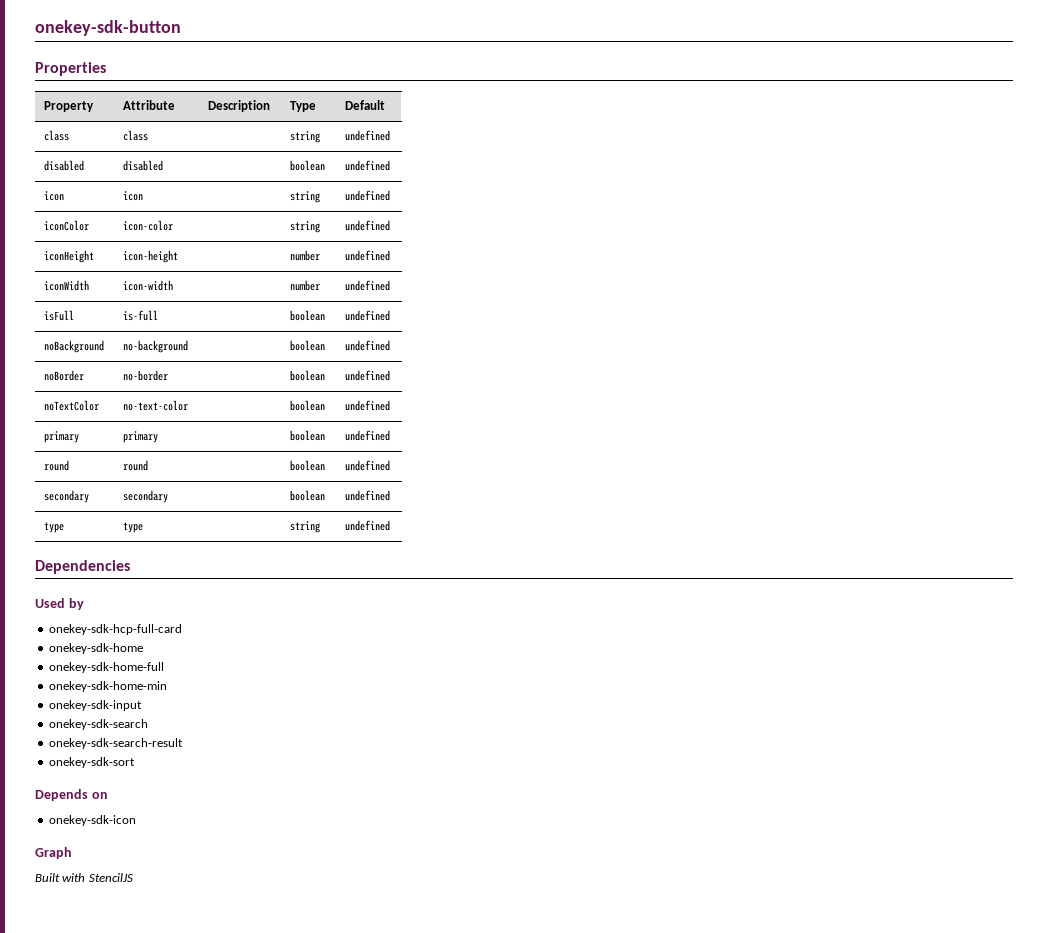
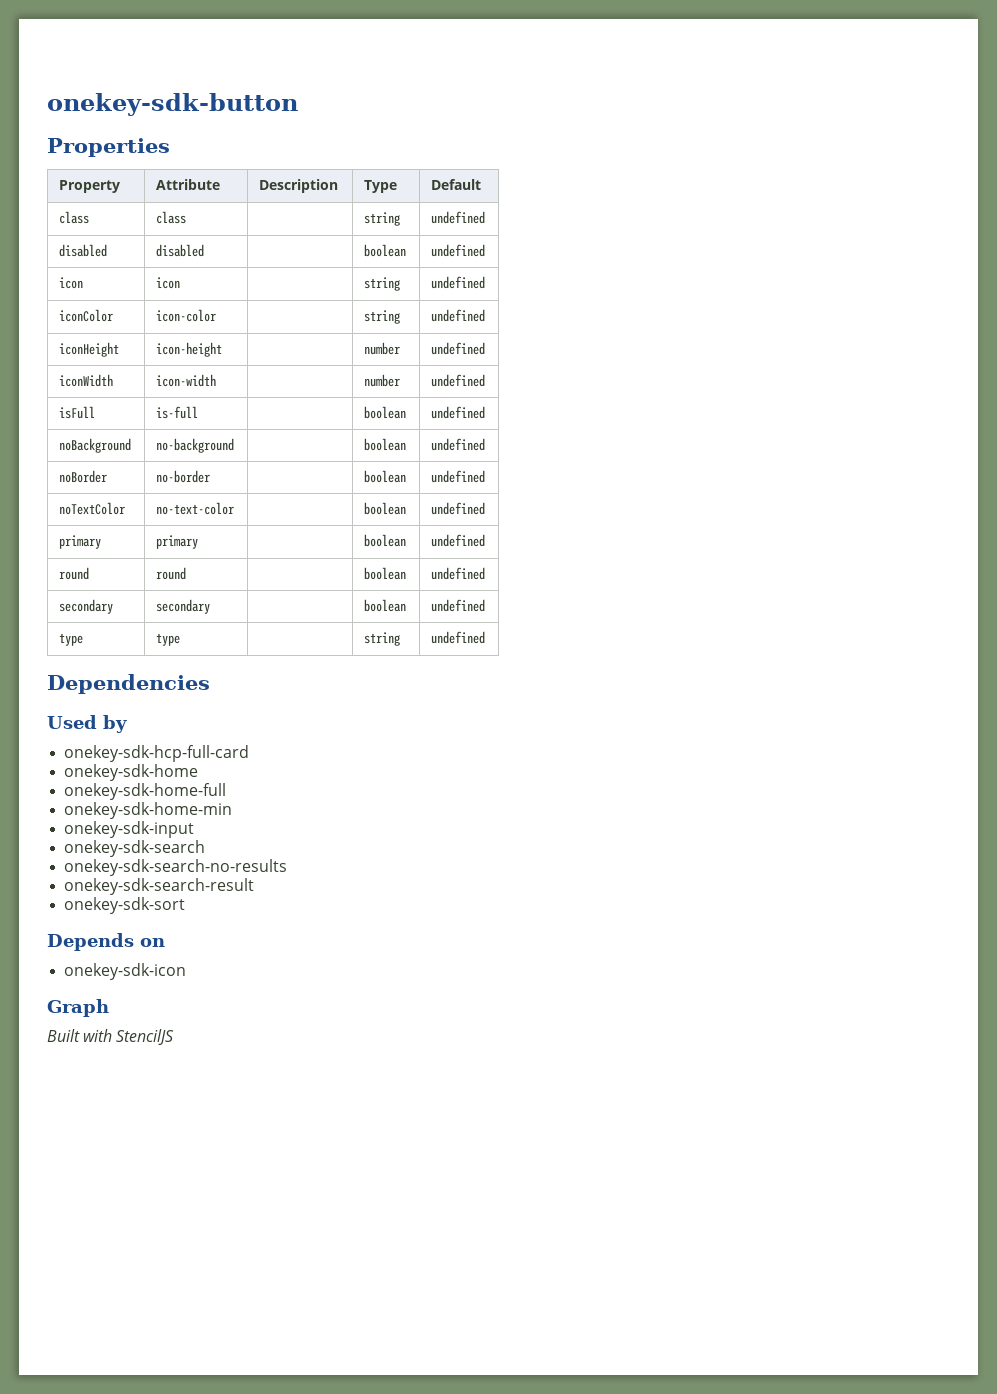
(148, 724) none -> [64,859,288,876] // onekey-sdk-search-no-results

